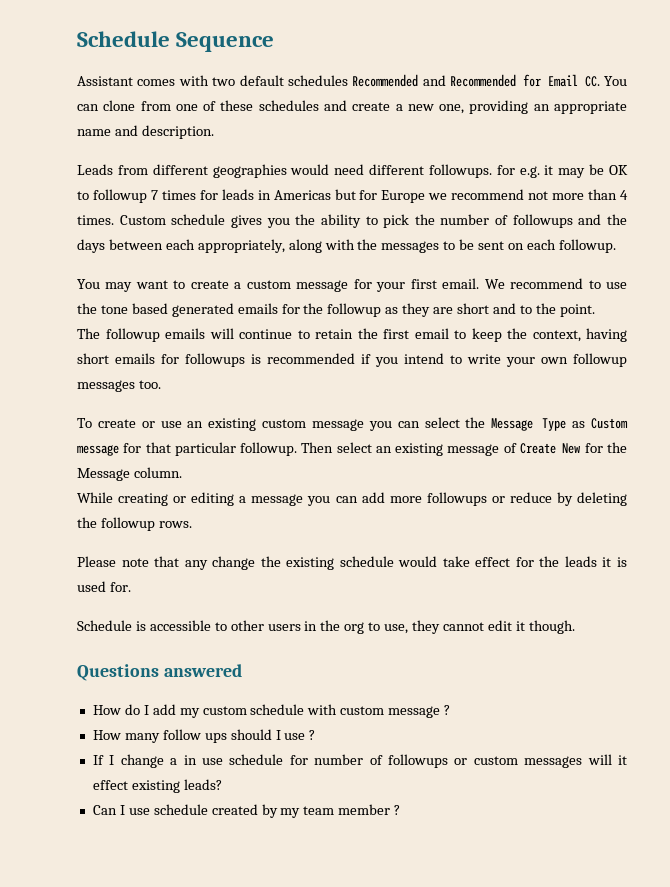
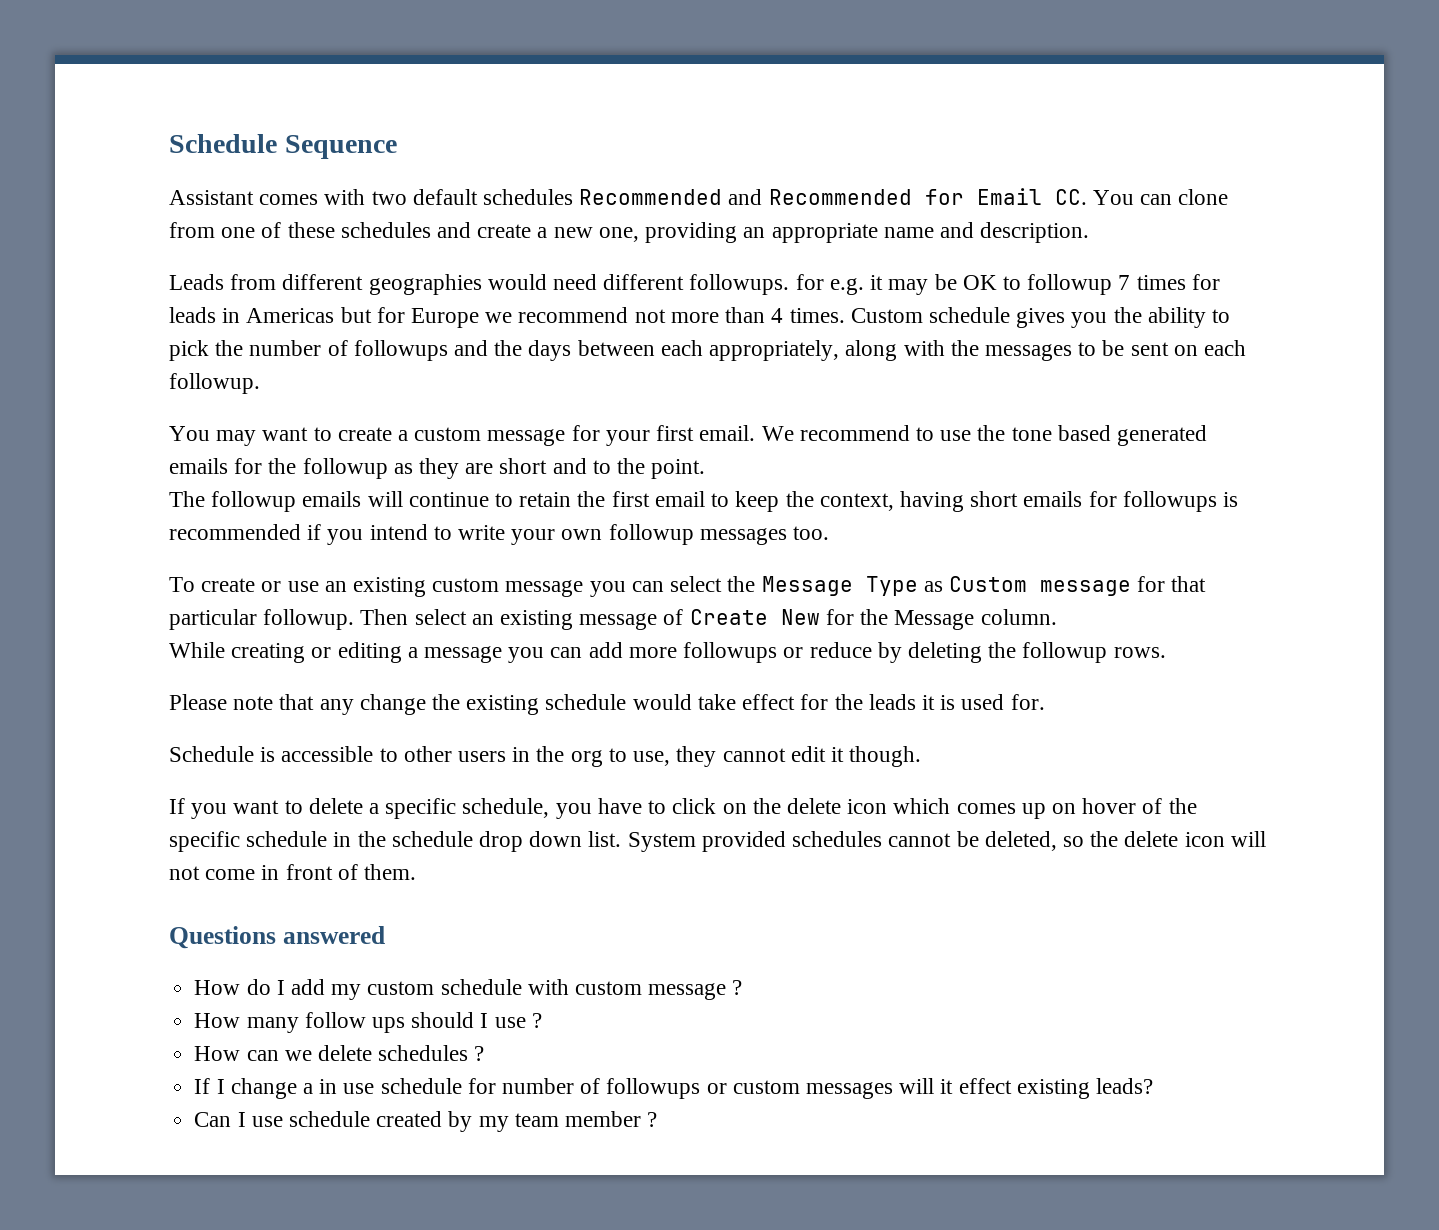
(575, 627) none -> [169,798,1197,819] [169,831,1266,852] [169,864,417,880] // If you want to delete a specific schedule, you have to click on the delete icon which comes up on hover of the specific schedule in the schedule drop down list. System provided schedules cannot be deleted, so the delete icon will not come in front of them.
(316, 735) none -> [194,1045,485,1061] // How can we delete schedules ?

